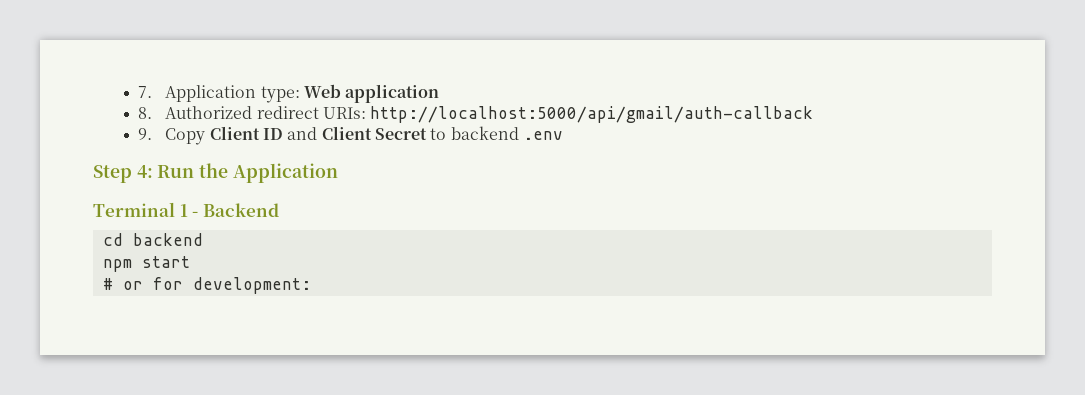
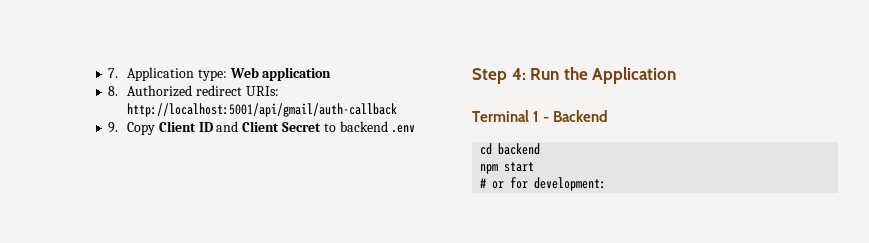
[370,106,814,123] http://localhost:5000/api/gmail/auth-callback -> [127,103,398,117] http://localhost:5001/api/gmail/auth-callback

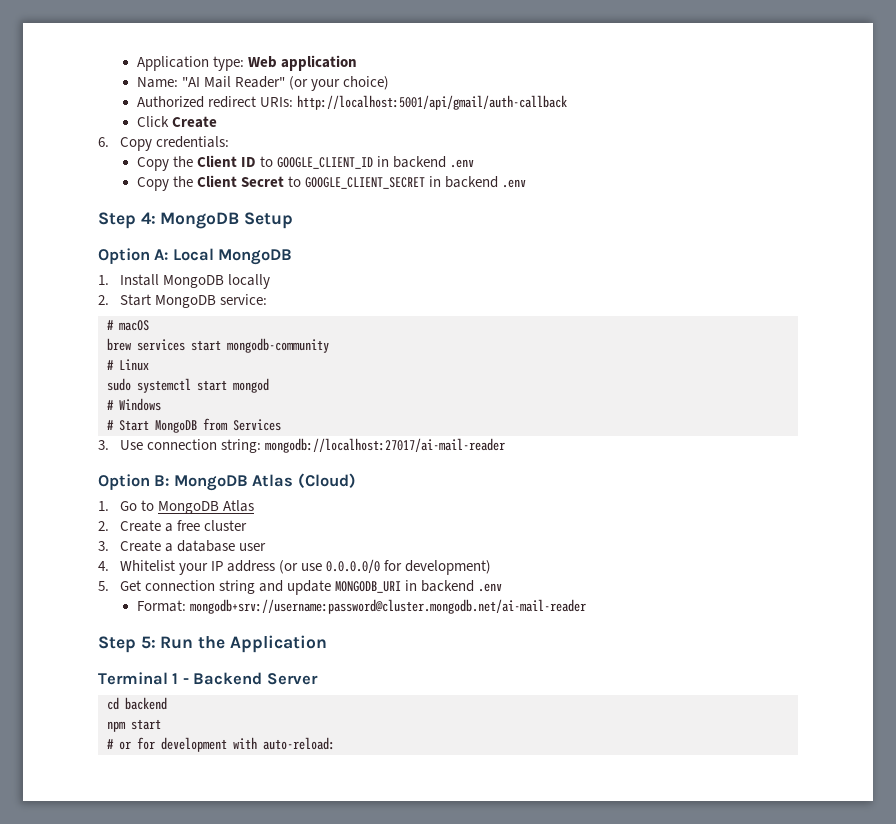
[108,68,119,78] 7. -> (136, 63) none
[108,85,279,97] [127,103,398,117] [108,121,239,135] 8. Authorized redirect URIs: http://localhost:5001/api/gmail/auth-callback // 9. Copy Client ID and -> [136,76,389,91] [136,95,567,110] [136,116,217,128] [98,136,230,151] [136,155,474,171] [136,176,193,191] Name: "AI Mail Reader" (or your choice) // Authorized redirect URIs: http://localhost:5001/api/gmail/auth-callback // Click Create // 6. Copy credentials: // Copy the Client ID to GOOGLE_CLIENT_ID in backend .env // Copy the
(336, 127) none -> [304,176,441,189] GOOGLE_CLIENT_SECRET in
(526, 74) none -> [160,212,294,229] [98,248,293,265] [98,274,271,289] [98,294,268,308] [107,320,149,331] [107,338,329,353] [107,359,149,371] [107,378,269,393] [107,398,161,411] [107,418,281,433] [98,438,506,453] [98,473,356,491] [98,500,255,514] [98,520,248,532] [98,540,267,552] [98,559,492,575] [98,580,503,595] [136,599,586,614] [98,636,156,653] MongoDB Setup // Option A: Local MongoDB // 1. Install MongoDB locally // 2. Start MongoDB service: // # macOS // brew services start mongodb-community // # Linux // sudo systemctl start mongod // # Windows // # Start MongoDB from Services // 3. Use connection string: mongodb://localhost:27017/ai-mail-reader // Option B: MongoDB Atlas (Cloud) // 1. Go to MongoDB Atlas // 2. Create a free cluster // 3. Create a database user // 4. Whitelist your IP address (or use 0.0.0.0/0 for development) // 5. Get connection string and update MONGODB_URI in backend .env // Format: mongodb+srv://username:password@cluster.mongodb.net/ai-mail-reader // Step 5:
(609, 116) none -> [266,673,318,685] Server
[534,177,607,191] development: -> [161,737,335,752] development with auto-reload:

